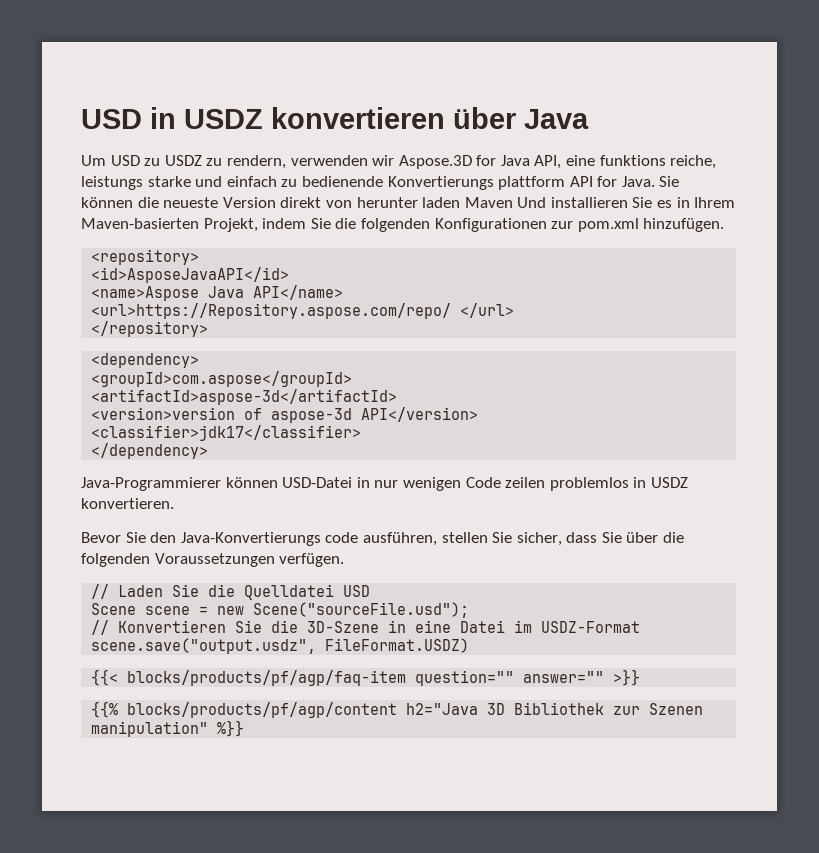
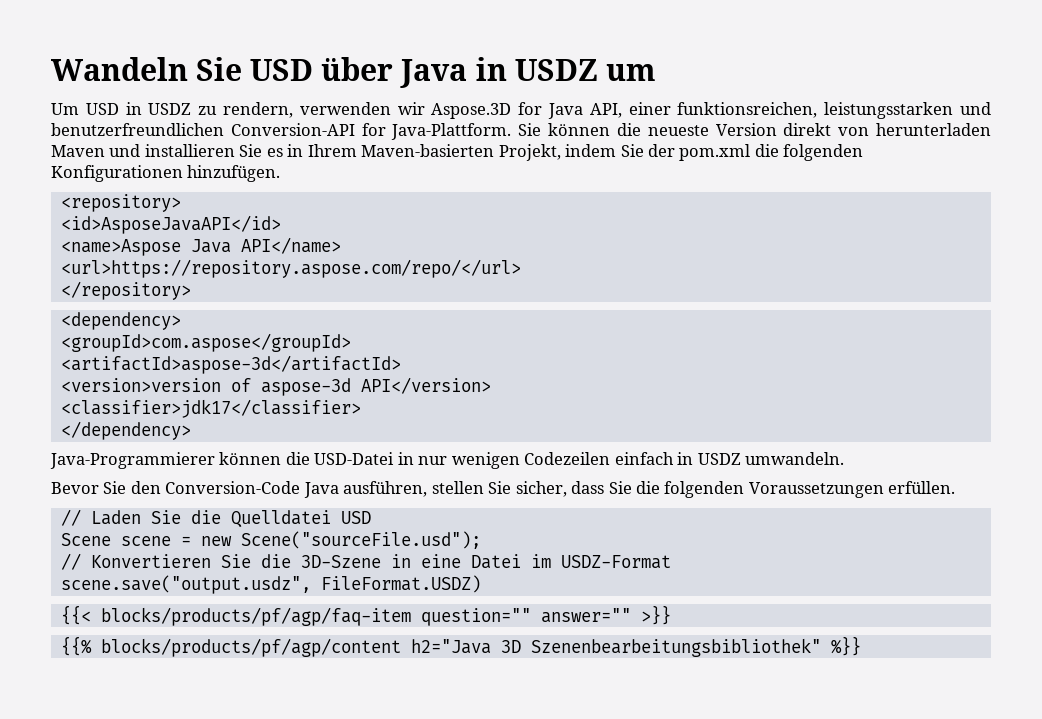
[81,107,589,129] USD in USDZ konvertieren über Java -> [51,57,656,88] Wandeln Sie USD über Java in USDZ um
[144,158,161,166] zu -> [125,102,142,115] in
[566,155,717,169] [81,176,655,190] eine funktions reiche, leistungs starke und einfach zu bedienende Konvertierungs plattform API for Java. -> [628,102,991,119] [51,123,512,140] einer funktionsreichen, leistungsstarken und benutzerfreundlichen Conversion-API for Java-Plattform.
[356,197,547,208] herunter laden Maven Und -> [876,123,992,136] [51,144,141,157] herunterladen Maven und
(331, 223) none -> [648,144,751,161] der pom.xml
[551,218,639,232] zur pom.xml -> (183, 173) none
[91,303,515,319] <url>https://Repository.aspose.com/repo/ </url> -> [60,259,521,278] <url>https://repository.aspose.com/repo/</url>
(278, 482) none -> [285,452,310,465] die
[465,477,688,491] [81,498,174,509] Code zeilen problemlos in USDZ konvertieren. -> [524,452,845,465] Codezeilen einfach in USDZ umwandeln.
[180,532,359,546] Java-Konvertierungs code -> [165,481,339,498] Conversion-Code Java
[626,532,659,543] über -> (632, 487) none
[279,553,345,567] verfügen. -> [888,481,956,494] erfüllen.
[514,702,704,715] [91,721,209,737] Bibliothek zur Szenen manipulation" -> [530,638,821,657] Szenenbearbeitungsbibliothek"

